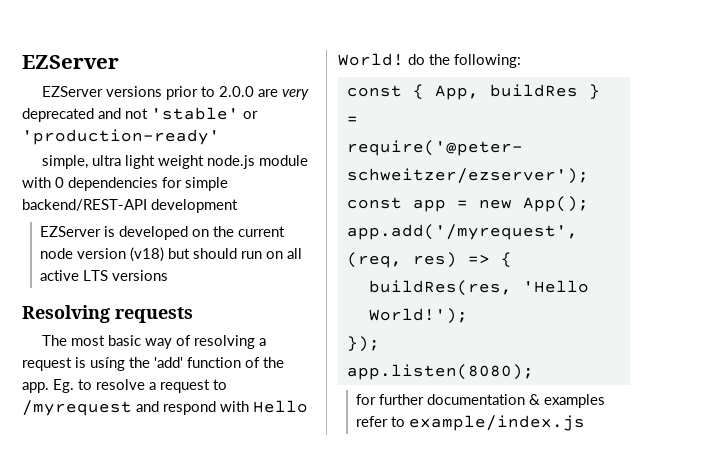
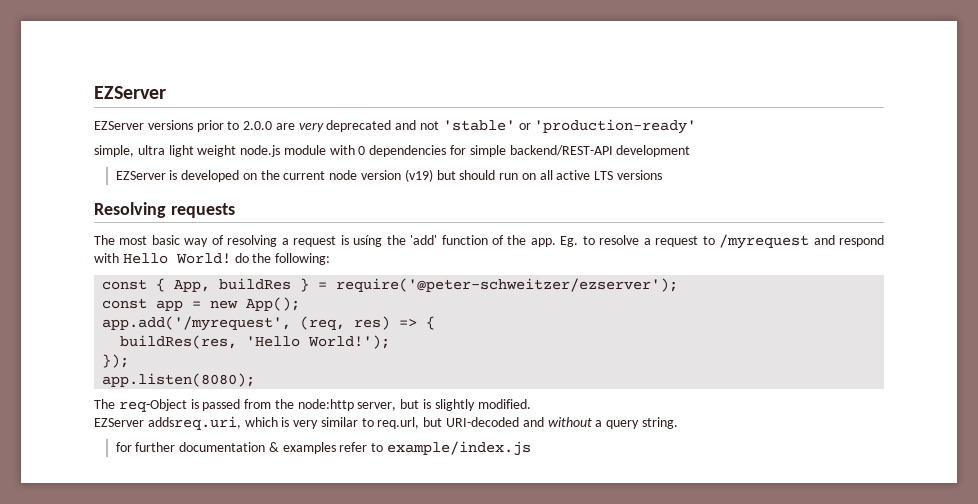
[129,247,164,262] (v18) -> [404,169,433,182] (v19)
(534, 372) none -> [94,399,531,412] [94,416,678,430] // The req-Object is passed from the node:http server, but is slightly modified. // EZServer addsreq.uri, which is very similar to req.url, but URI-decoded and without a query string.

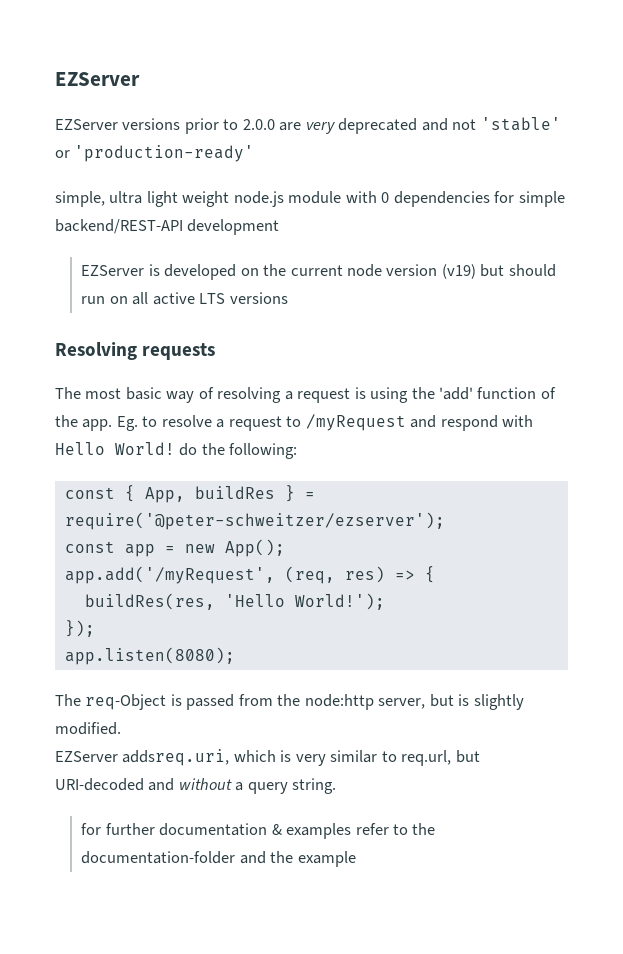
[353,235,383,247] usíng -> [370,387,409,403] using
[719,234,810,249] /myrequest -> [305,414,406,431] /myRequest
[102,316,292,331] app.add('/myrequest', -> [64,566,275,584] app.add('/myRequest',
[386,441,531,456] example/index.js -> [412,823,436,835] [81,851,356,867] the documentation-folder and the example

